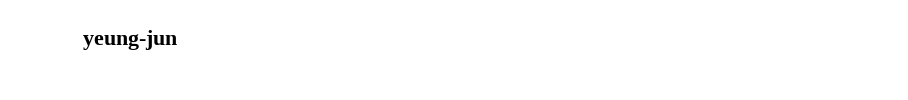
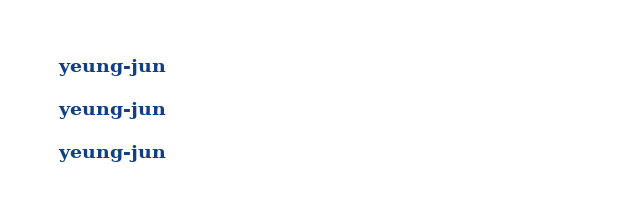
[83,30,177,50] yeung-jun -> [58,59,166,76] [58,102,166,119] [58,145,166,162] yeung-jun // yeung-jun // yeung-jun

